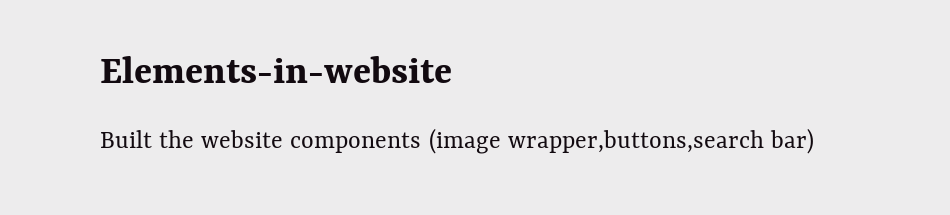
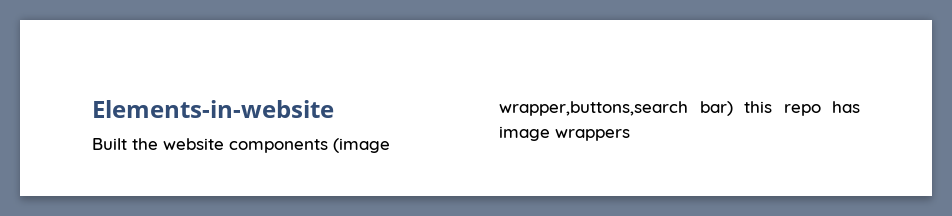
(814, 141) none -> [744,101,860,116] [499,126,630,141] this repo has image wrappers

